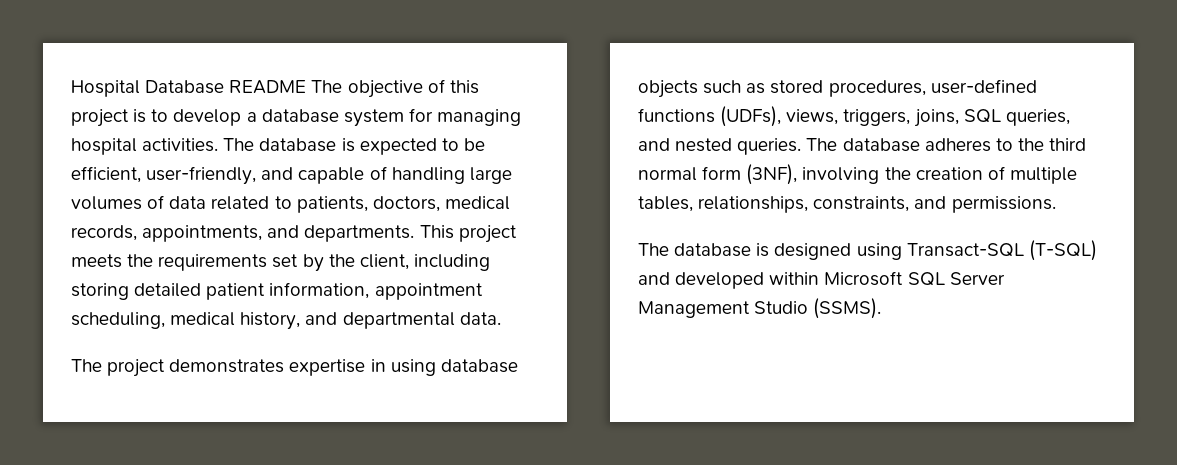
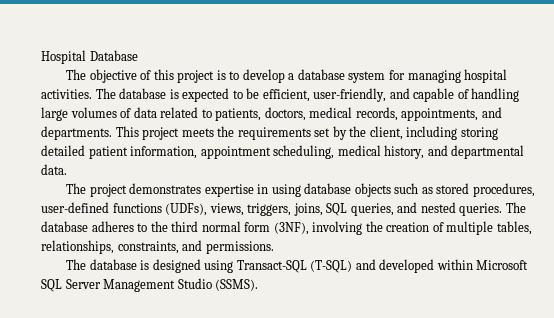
[229,80,307,94] README -> (138, 55) //

